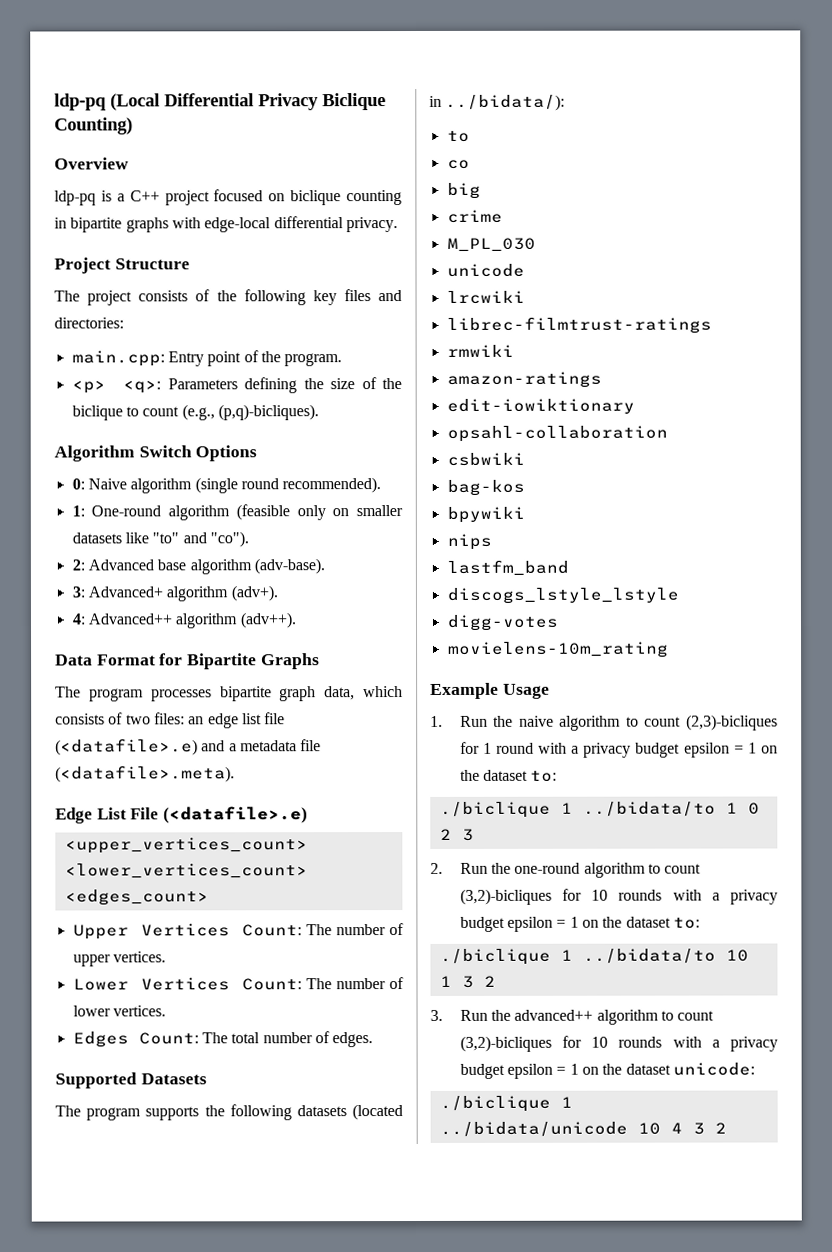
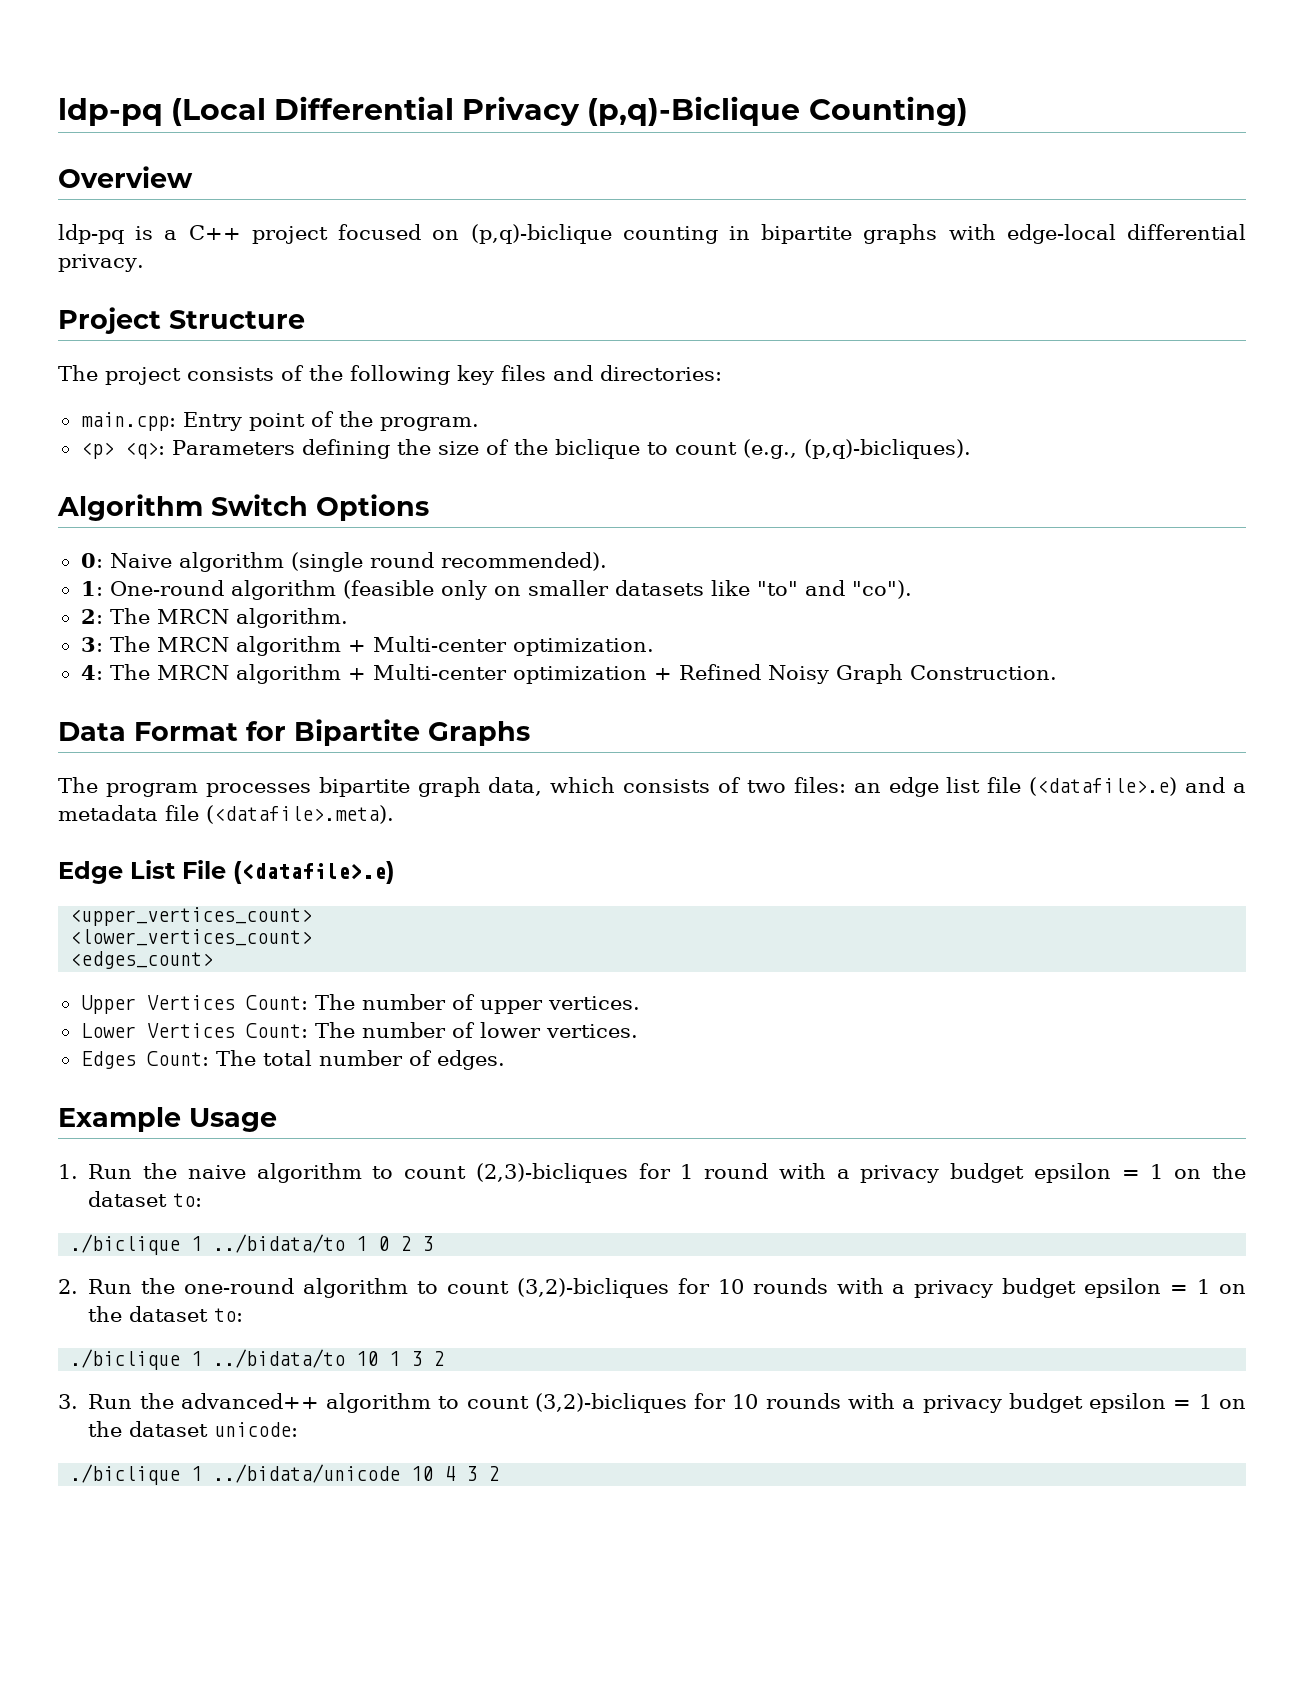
[322,93,386,111] Biclique -> [587,96,801,126] (p,q)-Biclique
[290,190,342,206] biclique -> [470,224,612,244] (p,q)-biclique
[87,558,325,575] [71,585,278,602] [71,612,297,629] Advanced base algorithm (adv-base). // 3: Advanced+ algorithm (adv+). // 4: Advanced++ algorithm (adv++). -> [109,608,348,628] [80,636,654,656] [80,664,1057,684] The MRCN algorithm. // 3: The MRCN algorithm + Multi-center optimization. // 4: The MRCN algorithm + Multi-center optimization + Refined Noisy Graph Construction.
[55,1072,207,1089] [55,1104,403,1121] [429,94,566,111] [446,130,470,142] [446,159,470,169] [446,182,481,199] [446,209,503,223] [446,237,536,252] [446,263,525,277] [446,290,525,304] [446,316,712,334] [446,344,514,357] [446,371,602,388] [446,398,635,414] [446,425,668,442] [446,452,525,466] [446,479,525,496] [446,506,525,523] [446,533,492,550] [446,559,569,576] [446,587,679,604] [446,614,559,631] [447,641,669,658] // Supported Datasets // The program supports the following datasets (located in ../bidata/): // to // co // big // crime // M_PL_030 // unicode // lrcwiki // librec-filmtrust-ratings // rmwiki // amazon-ratings // edit-iowiktionary // opsahl-collaboration // csbwiki // bag-kos // bpywiki // nips // lastfm_band // discogs_lstyle_lstyle // digg-votes // movielens-10m_rating -> (505, 1060) none

